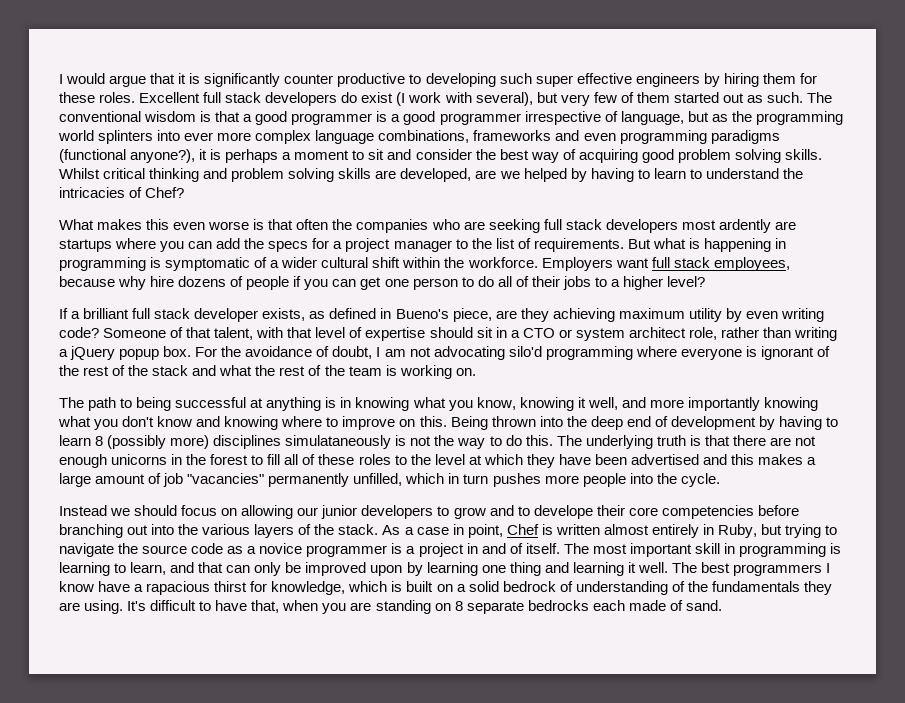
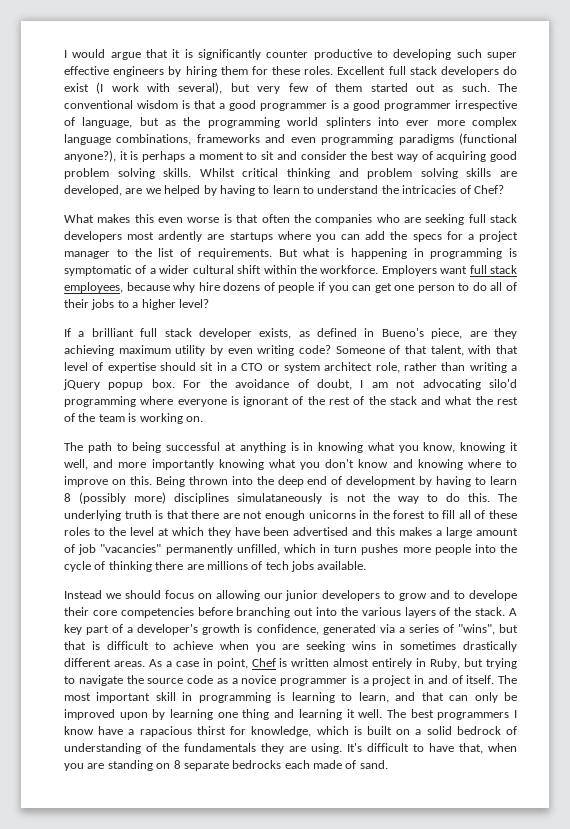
[680,473,720,487] cycle. -> [64,561,367,572] cycle of thinking there are millions of tech jobs available.
(379, 529) none -> [509,608,518,616] [64,624,518,635] [64,641,517,652] [64,658,145,667] A key part of a developer's growth is confidence, generated via a series of "wins", but that is difficult to achieve when you are seeking wins in sometimes drastically different areas.

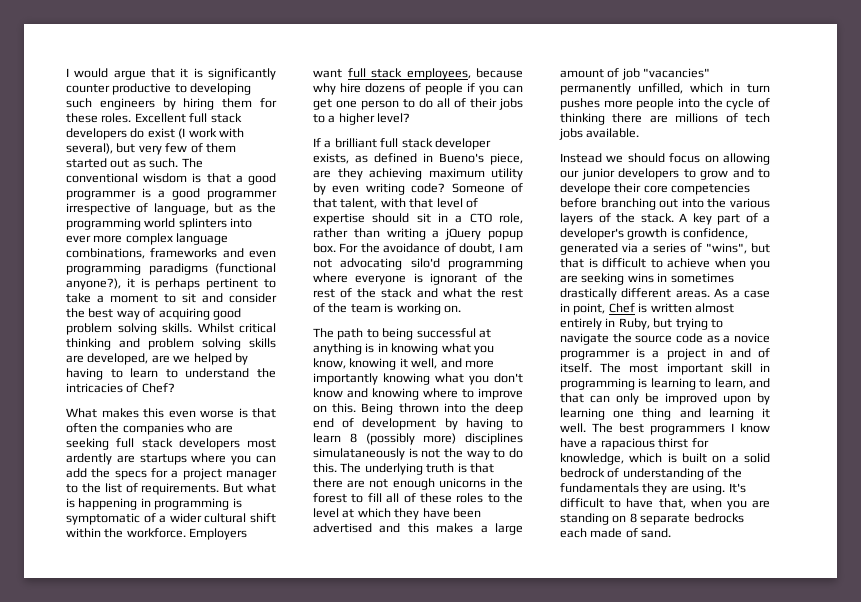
[486,52,517,60] [64,66,109,75] super effective -> (92, 103) none
(186, 156) none -> [206,278,276,290] [66,293,91,303] pertinent to take
[267,362,373,373] or system architect -> (492, 218) none

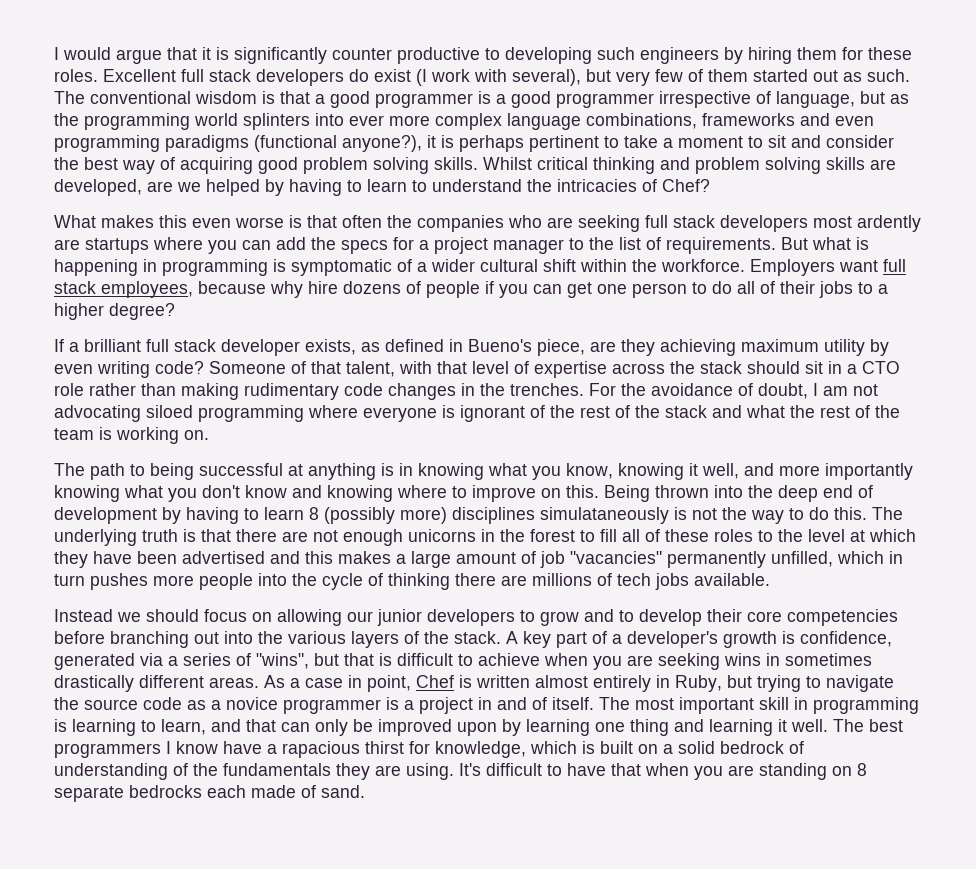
[377,113,411,123] level? -> [109,303,175,320] degree?
(365, 219) none -> [612,361,742,374] across the stack
[499,213,523,224] role, -> [54,383,84,396] role
[386,228,523,240] [313,243,336,253] writing a jQuery popup box. -> [181,383,584,400] making rudimentary code changes in the trenches.
[410,258,440,268] silo'd -> [146,405,193,418] siloed
[560,183,611,195] develope -> [639,609,702,626] develop
[658,498,686,509] that, -> [611,763,641,776] that

